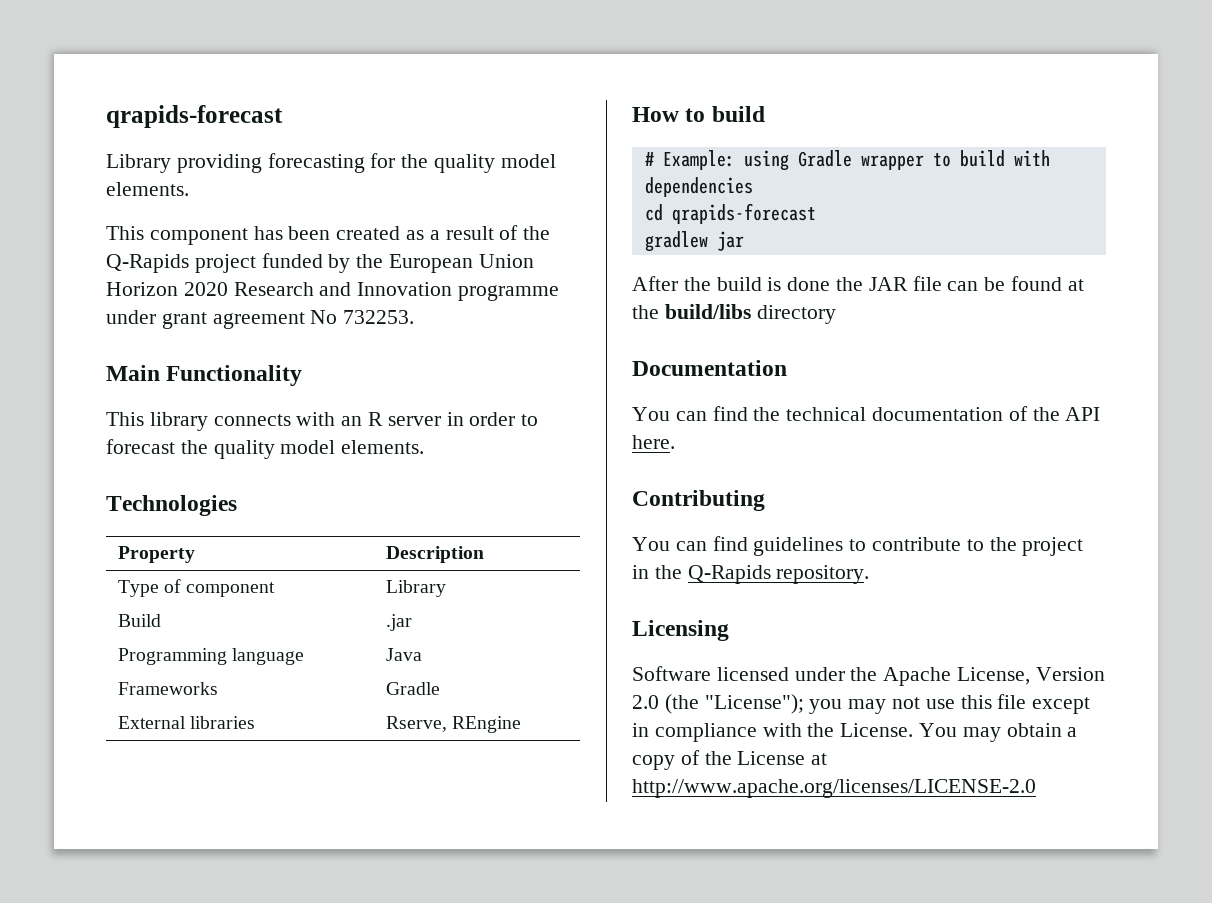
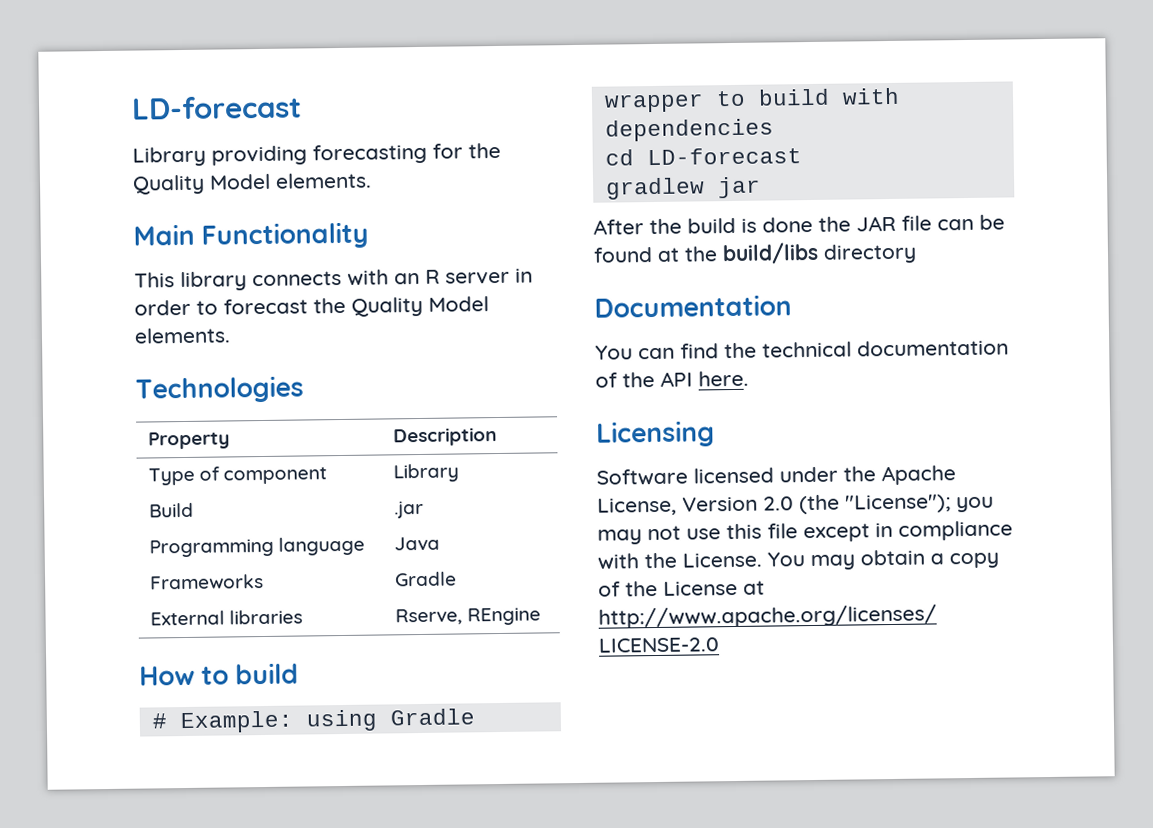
[106,105,283,128] qrapids-forecast -> [131,95,302,120] LD-forecast
[434,154,556,173] [106,182,189,196] [106,225,551,245] [106,253,534,273] [106,282,560,301] [106,310,415,329] quality model elements. // This component has been created as a result of the Q-Rapids project funded by the European Union Horizon 2020 Research and Innovation programme under grant agreement No 732253. -> [132,172,372,195] Quality Model elements.
[213,440,336,459] quality model -> [351,296,489,317] Quality Model
[671,203,816,224] qrapids-forecast -> [646,147,802,166] LD-forecast
[632,490,765,511] [632,536,1084,556] [632,565,870,584] // Contributing // You can find guidelines to contribute to the project in the Q-Rapids repository. -> (749, 378) none

